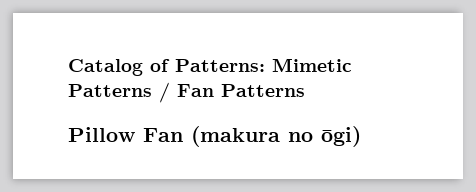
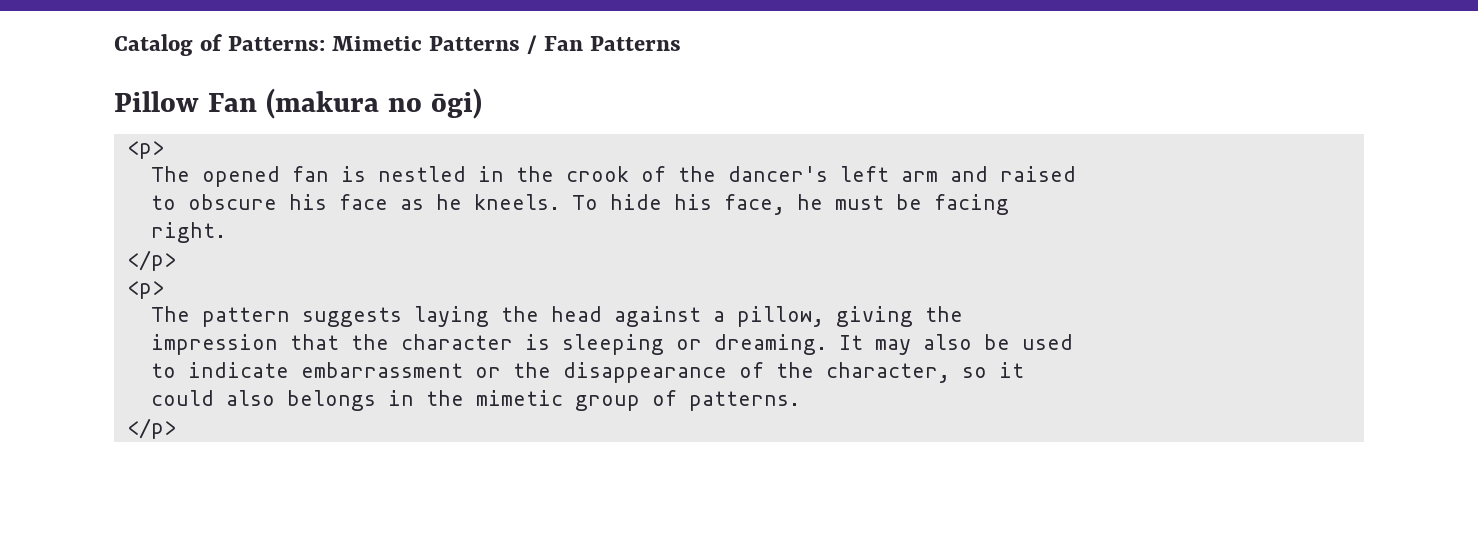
(361, 136) none -> [126,141,164,159] [150,166,1076,187] [150,194,1009,215] [150,222,226,243] [126,250,176,271] [126,281,164,299] [150,306,963,327] [150,334,1073,355] [150,362,1024,383] [150,390,800,411] [126,418,176,439] // <p> // The opened fan is nestled in the crook of the dancer's left arm and raised // to obscure his face as he kneels. To hide his face, he must be facing // right. // </p> // <p> // The pattern suggests laying the head against a pillow, giving the // impression that the character is sleeping or dreaming. It may also be used // to indicate embarrassment or the disappearance of the character, so it // could also belongs in the mimetic group of patterns. // </p>

